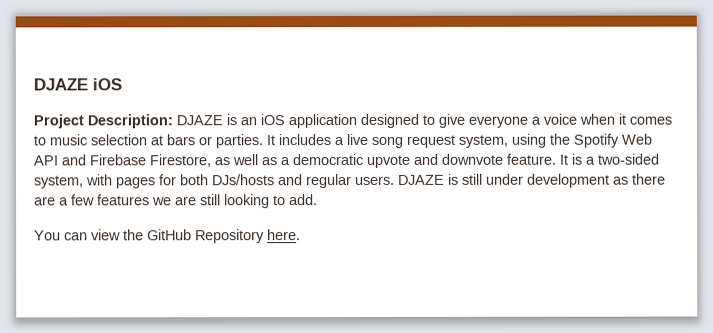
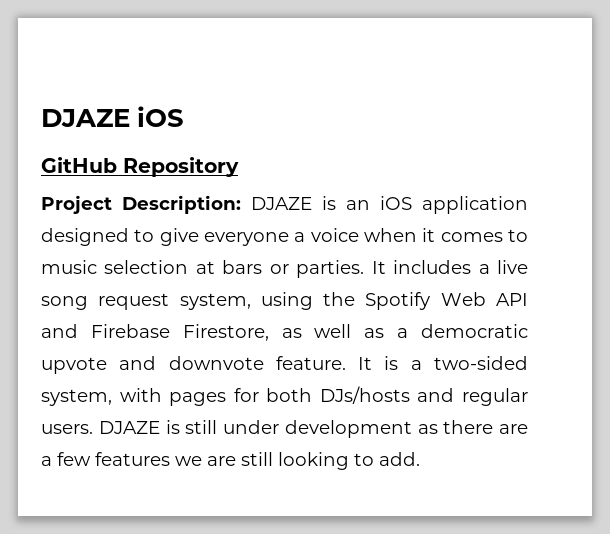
(122, 84) none -> [41,157,239,177] // GitHub Repository
[34,229,301,244] // You can view the GitHub Repository here. -> (420, 459) none

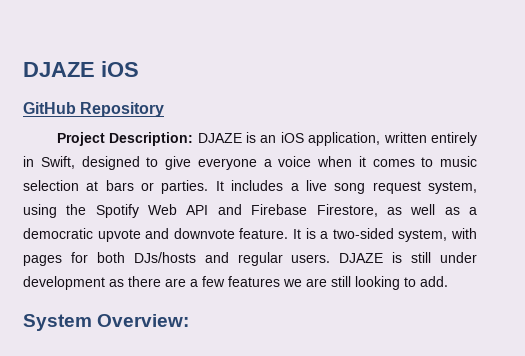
[422,196,528,214] application -> [308,132,477,146] [23,156,75,169] application, written entirely in Swift,
(420, 459) none -> [23,314,190,331] // System Overview:

